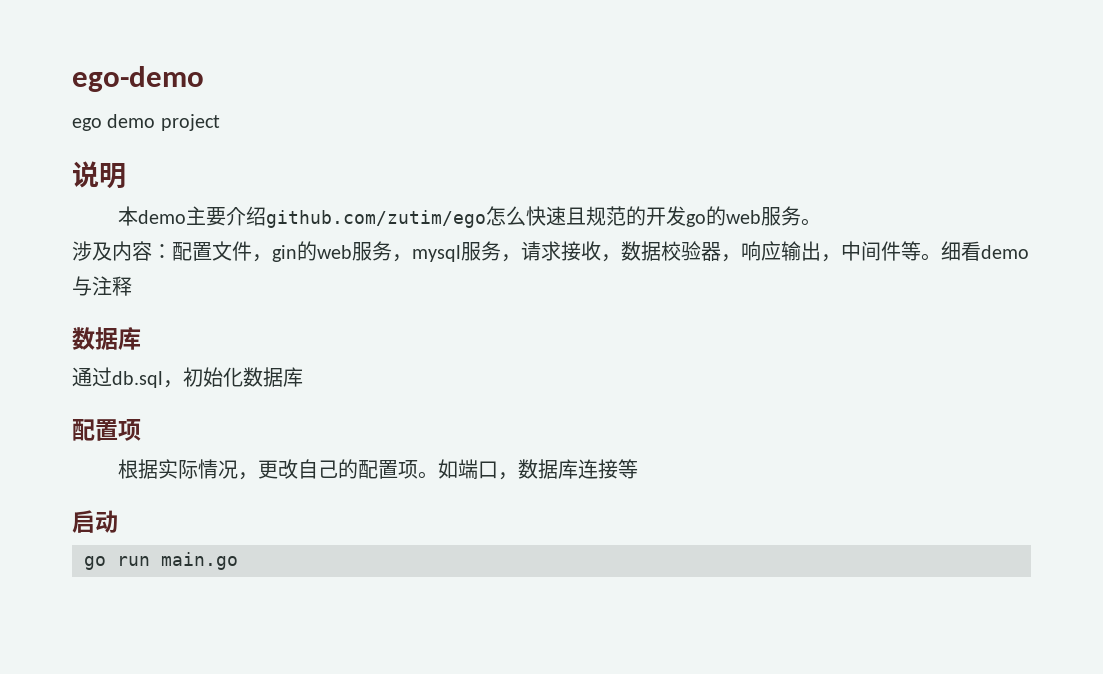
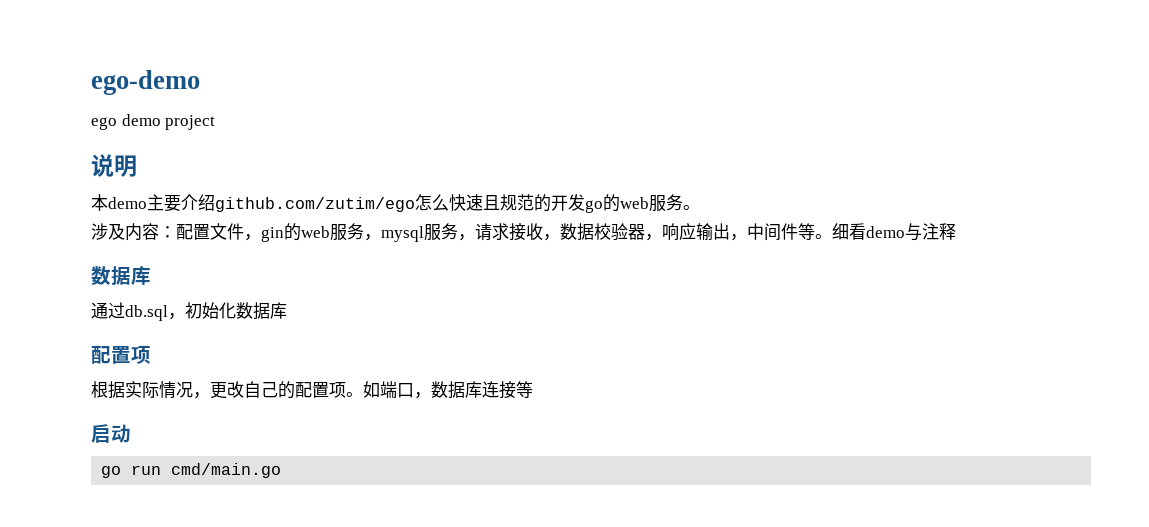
[161,552,238,570] main.go -> [171,463,282,478] cmd/main.go

